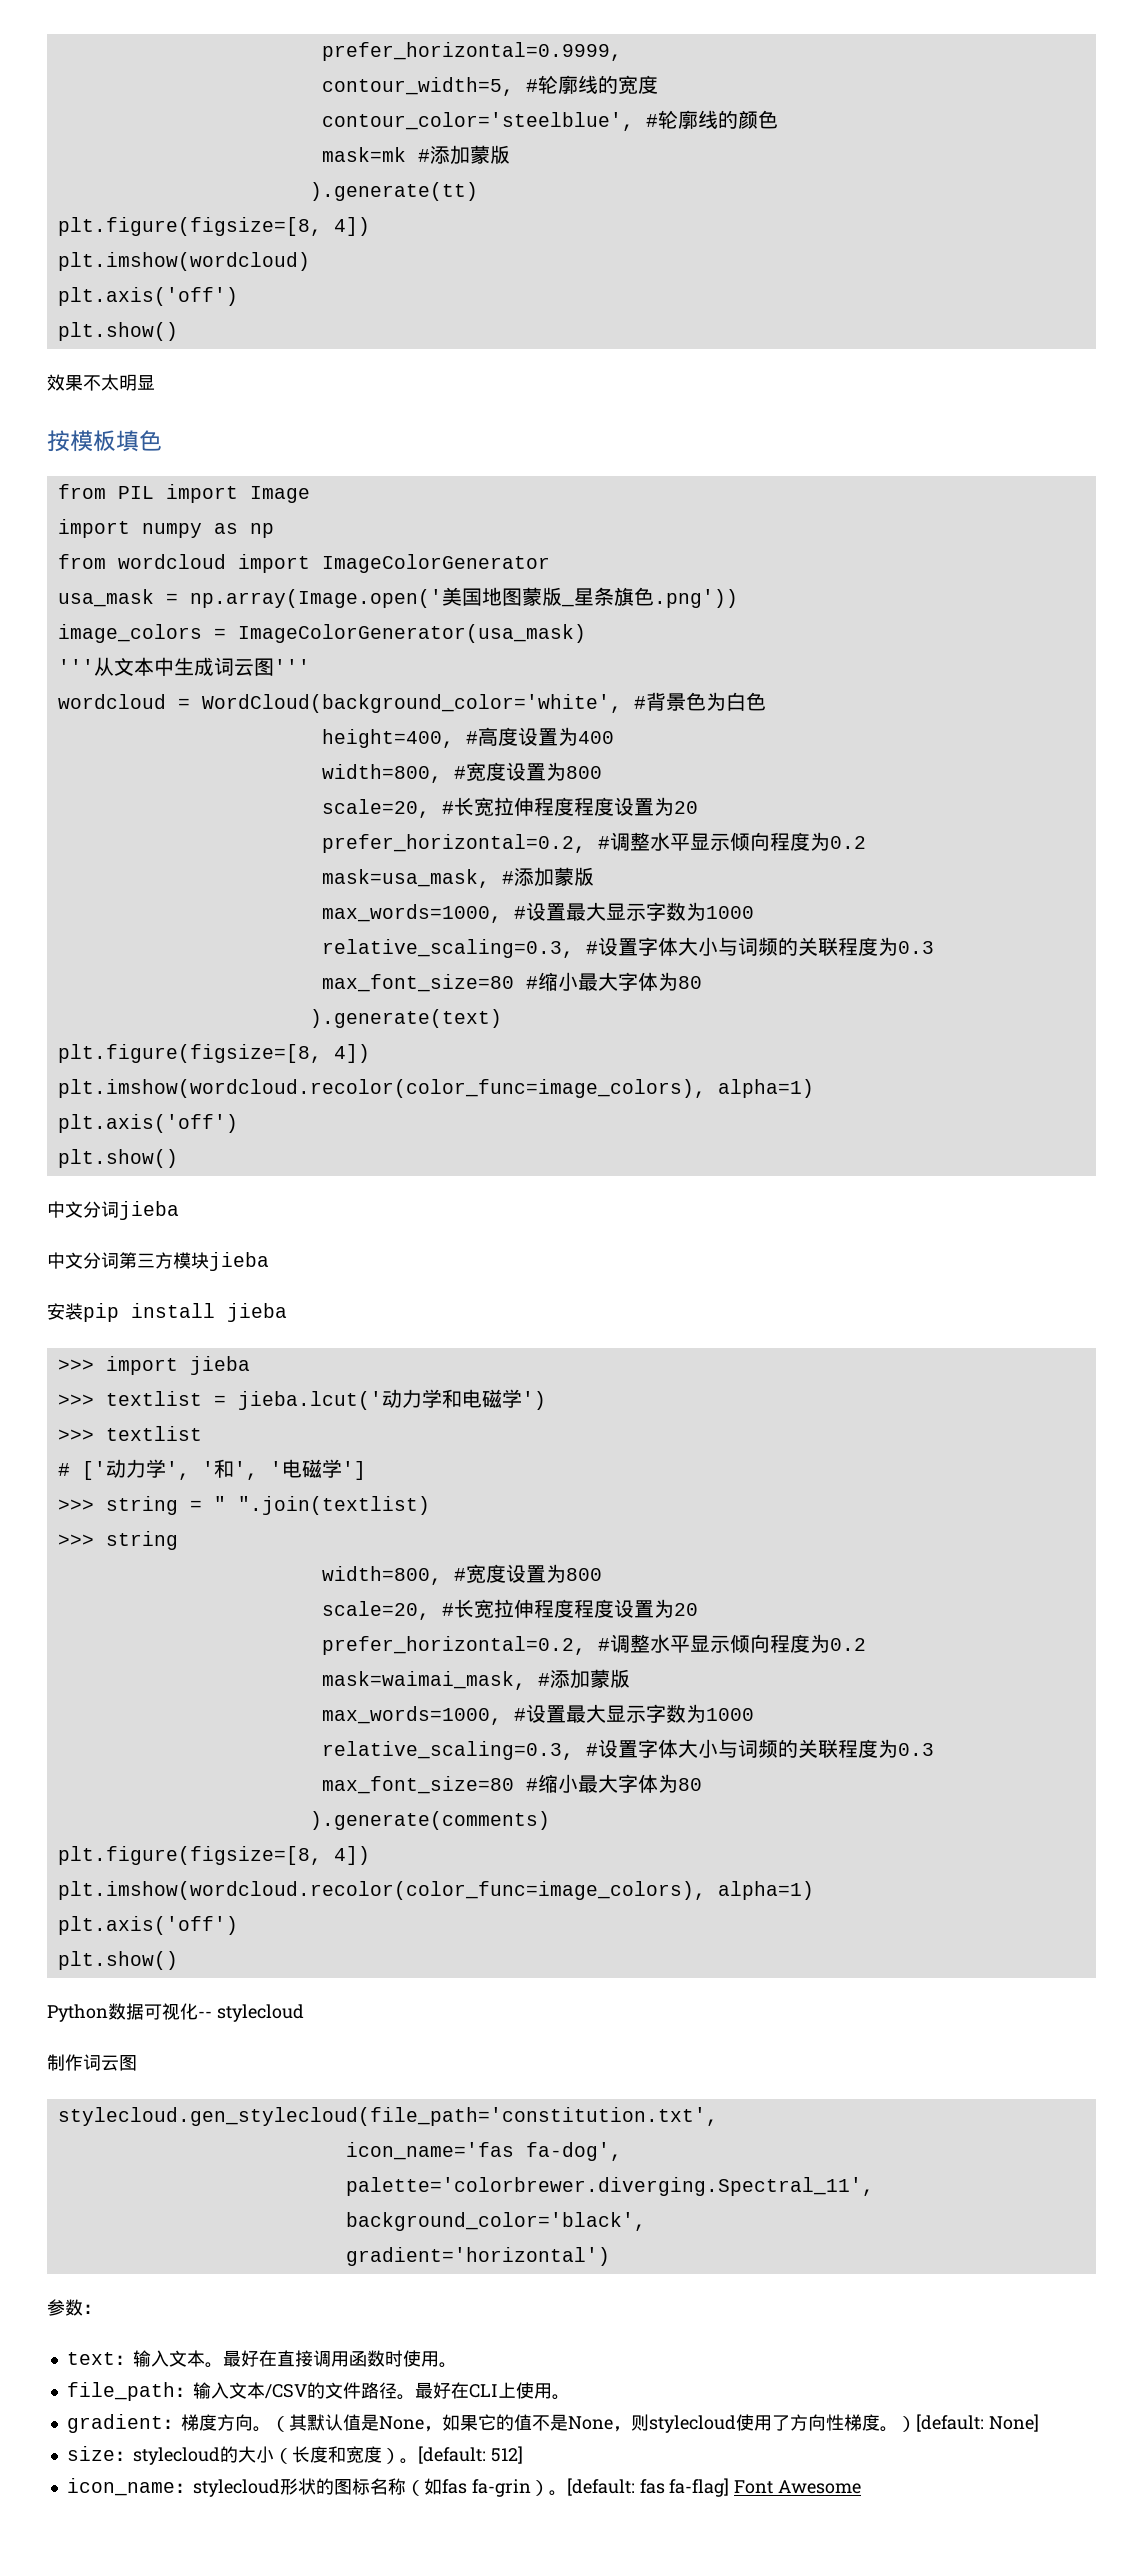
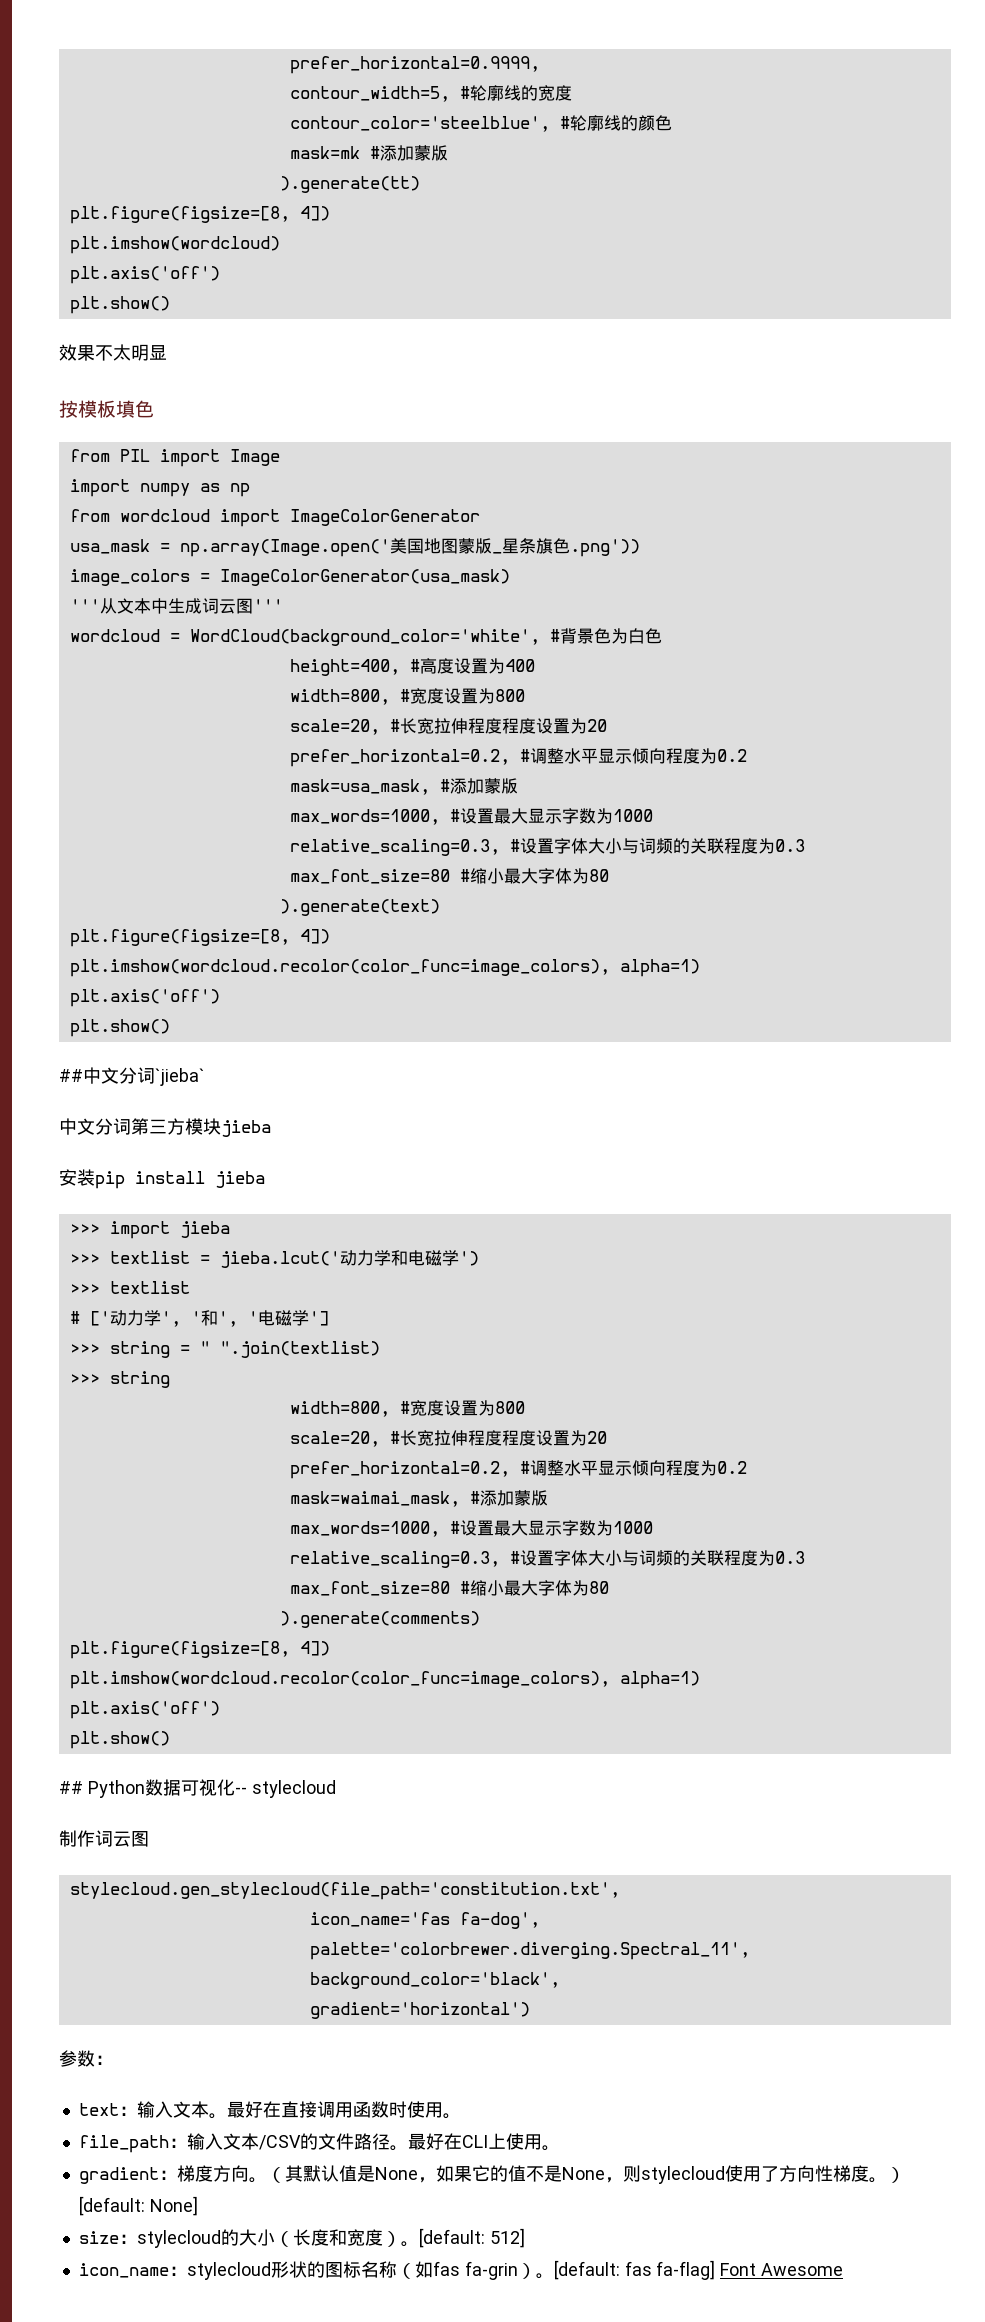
[47,1201,179,1220] 中文分词jieba -> [59,1067,205,1086] ##中文分词`jieba`
(178, 1960) none -> [59,1781,83,1794] ##

